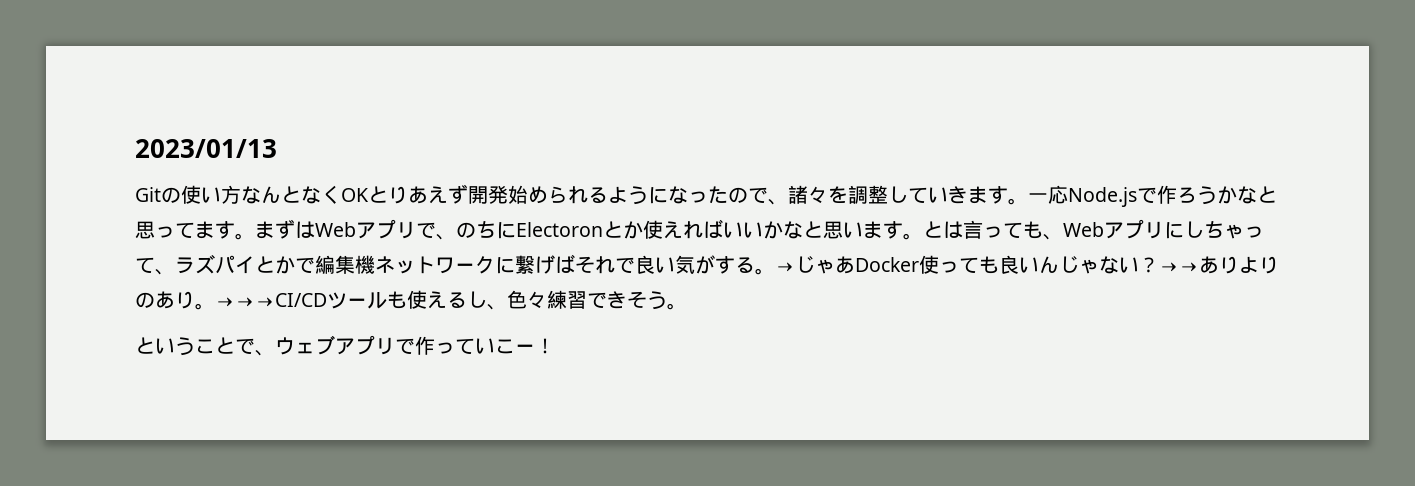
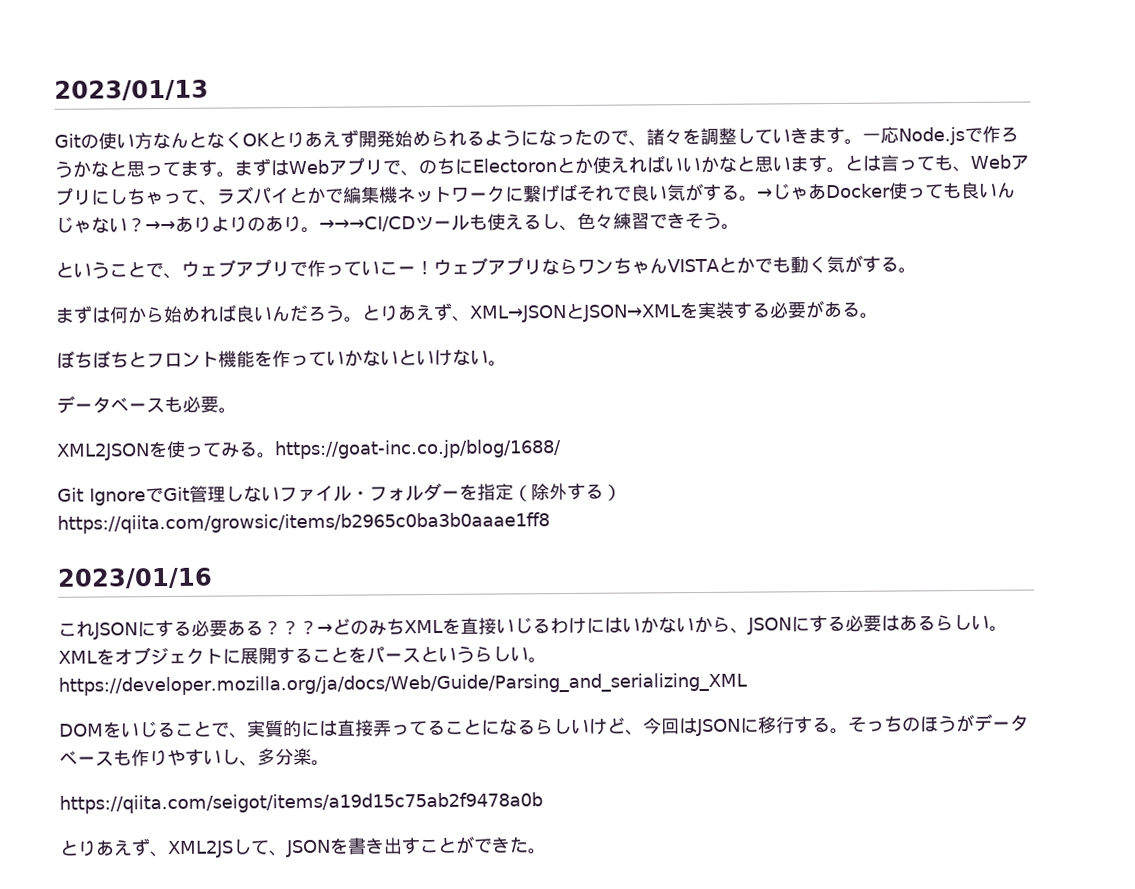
(555, 346) none -> [433,254,917,276] [55,300,879,324] [56,348,507,369] [56,395,237,414] [56,439,562,461] [57,482,622,506] [57,512,550,534] [57,567,213,589] [58,614,1008,640] [58,645,547,666] [58,672,747,696] [59,713,1029,739] [59,747,330,767] [59,792,543,814] [59,835,547,859] ウェブアプリならワンちゃんVISTAとかでも動く気がする。 // まずは何から始めれば良いんだろう。とりあえず、XML→JSONとJSON→XMLを実装する必要がある。 // ぼちぼちとフロント機能を作っていかないといけない。 // データベースも必要。 // XML2JSONを使ってみる。https://goat-inc.co.jp/blog/1688/ // Git IgnoreでGit管理しないファイル・フォルダーを指定（除外する）https://qiita.com/growsic/items/b2965c0ba3b0aaae1ff8 // 2023/01/16 // これJSONにする必要ある？？？→どのみちXMLを直接いじるわけにはいかないから、JSONにする必要はあるらしい。XMLをオブジェクトに展開することをパースというらしい。https://developer.mozilla.org/ja/docs/Web/Guide/Parsing_and_serializing_XML // DOMをいじることで、実質的には直接弄ってることになるらしいけど、今回はJSONに移行する。そっちのほうがデータベースも作りやすいし、多分楽。 // https://qiita.com/seigot/items/a19d15c75ab2f9478a0b // とりあえず、XML2JSして、JSONを書き出すことができた。

